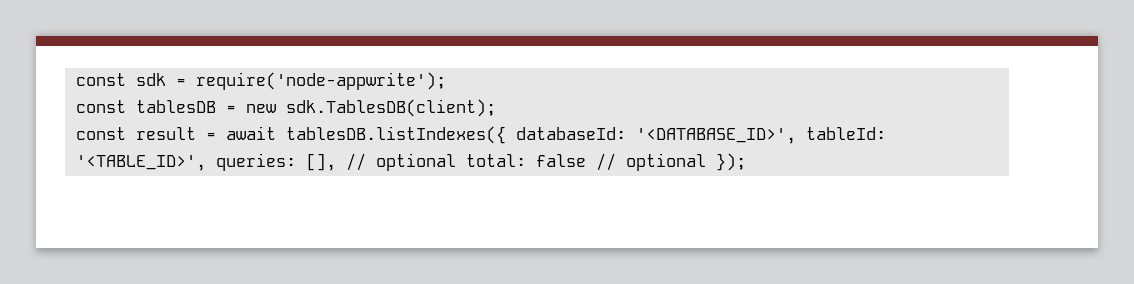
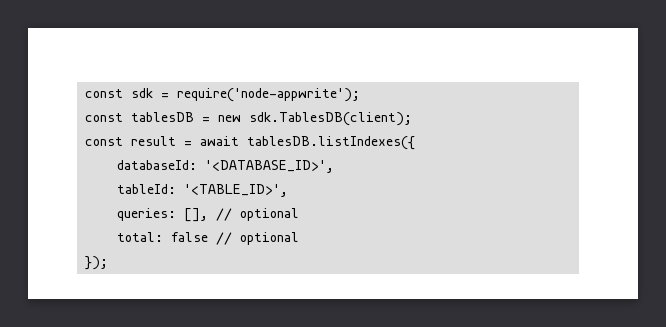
(507, 135) none -> (416, 143) //
(797, 136) none -> (335, 166) //
(207, 163) none -> (289, 190) //
(457, 162) none -> (300, 214) //
(707, 162) none -> (300, 238) //

